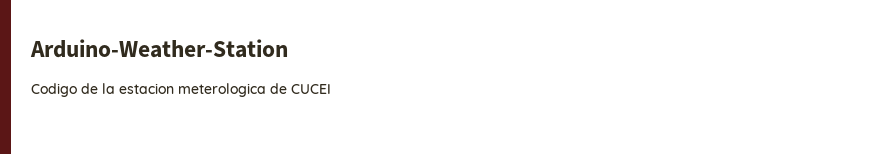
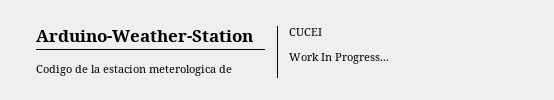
(331, 89) none -> [289,53,389,64] // Work In Progress...

